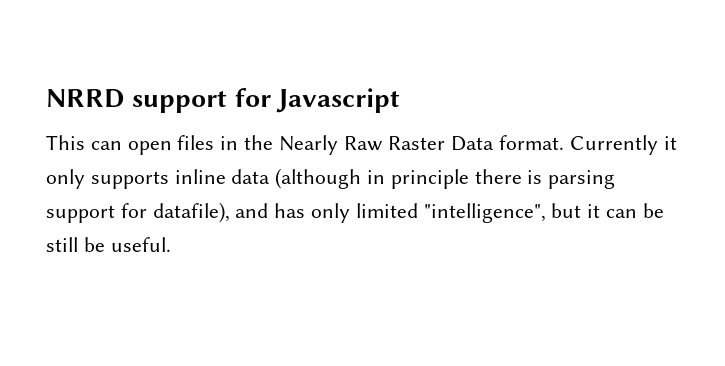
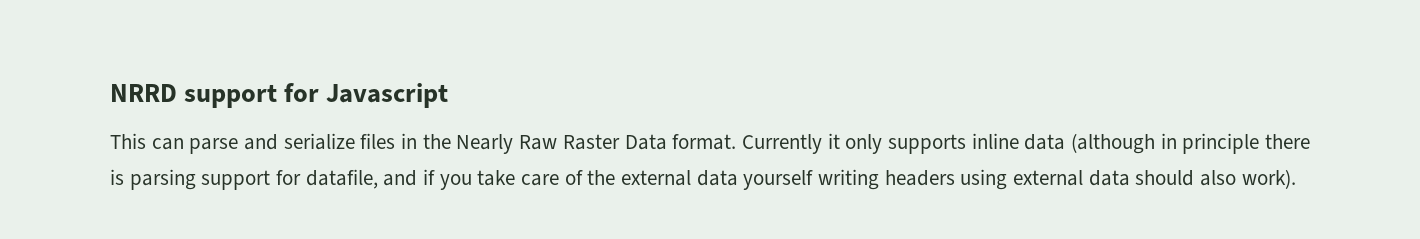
[127,141,172,155] open -> [189,133,355,154] parse and serialize
[152,202,664,223] [46,237,171,252] datafile), and has only limited "intelligence", but it can be still be useful. -> [305,169,1296,190] datafile, and if you take care of the external data yourself writing headers using external data should also work).

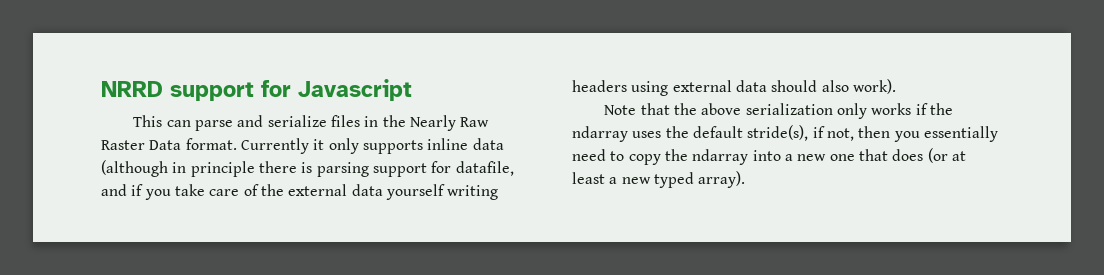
(1296, 179) none -> [604,103,953,119] [572,125,998,142] [572,148,966,165] [572,171,746,188] // Note that the above serialization only works if the ndarray uses the default stride(s), if not, then you essentially need to copy the ndarray into a new one that does (or at least a new typed array).

